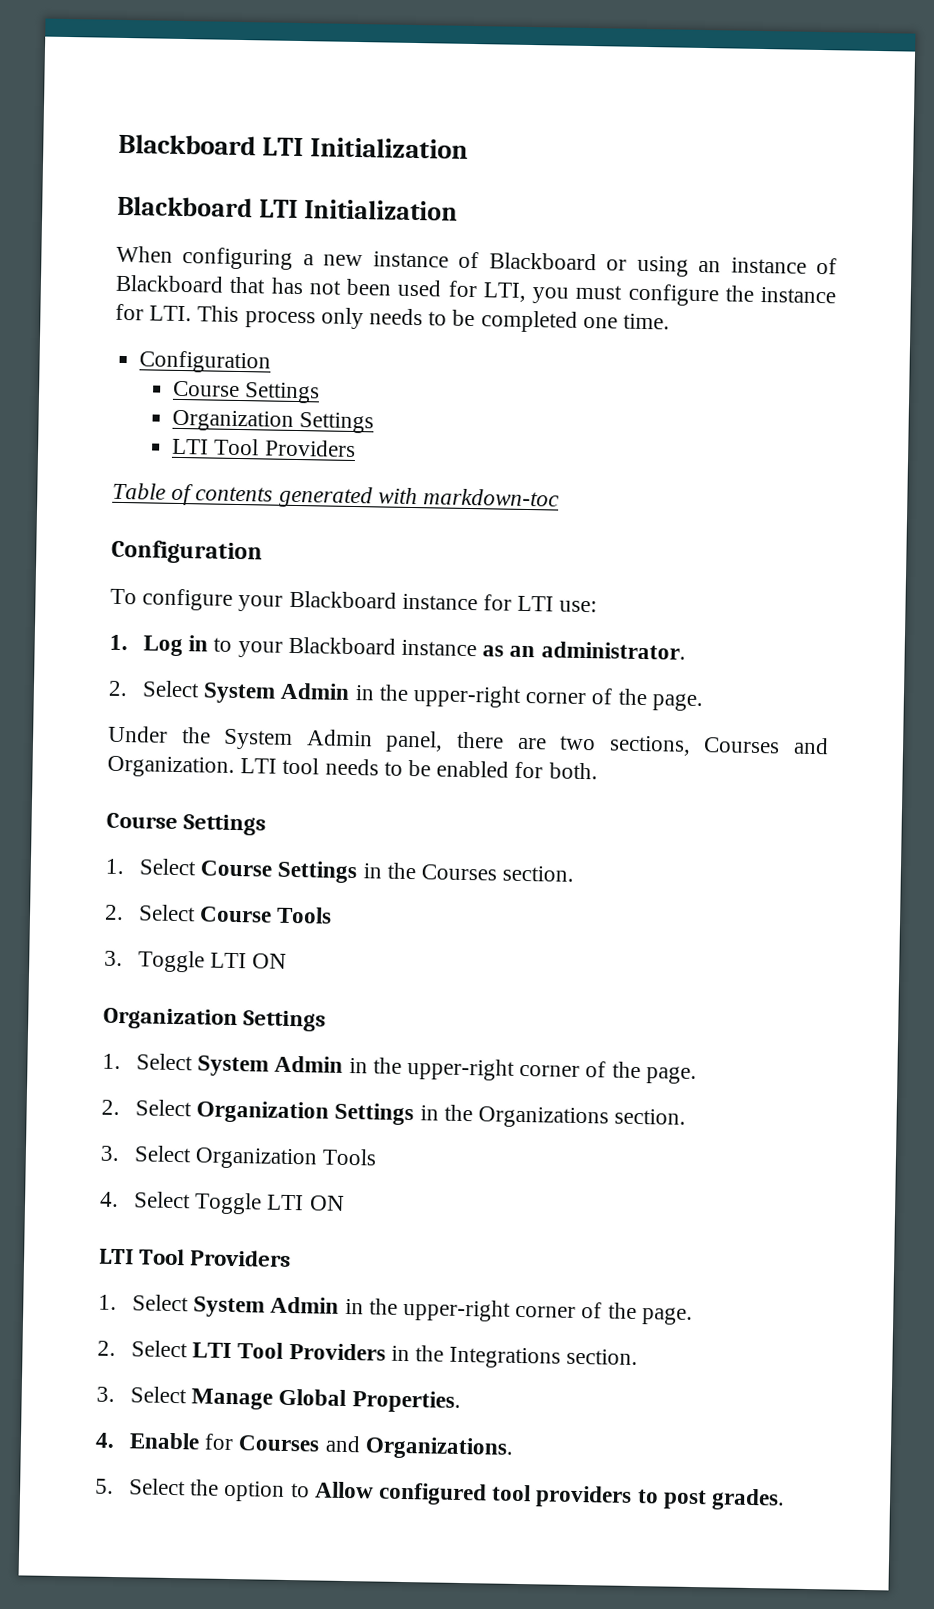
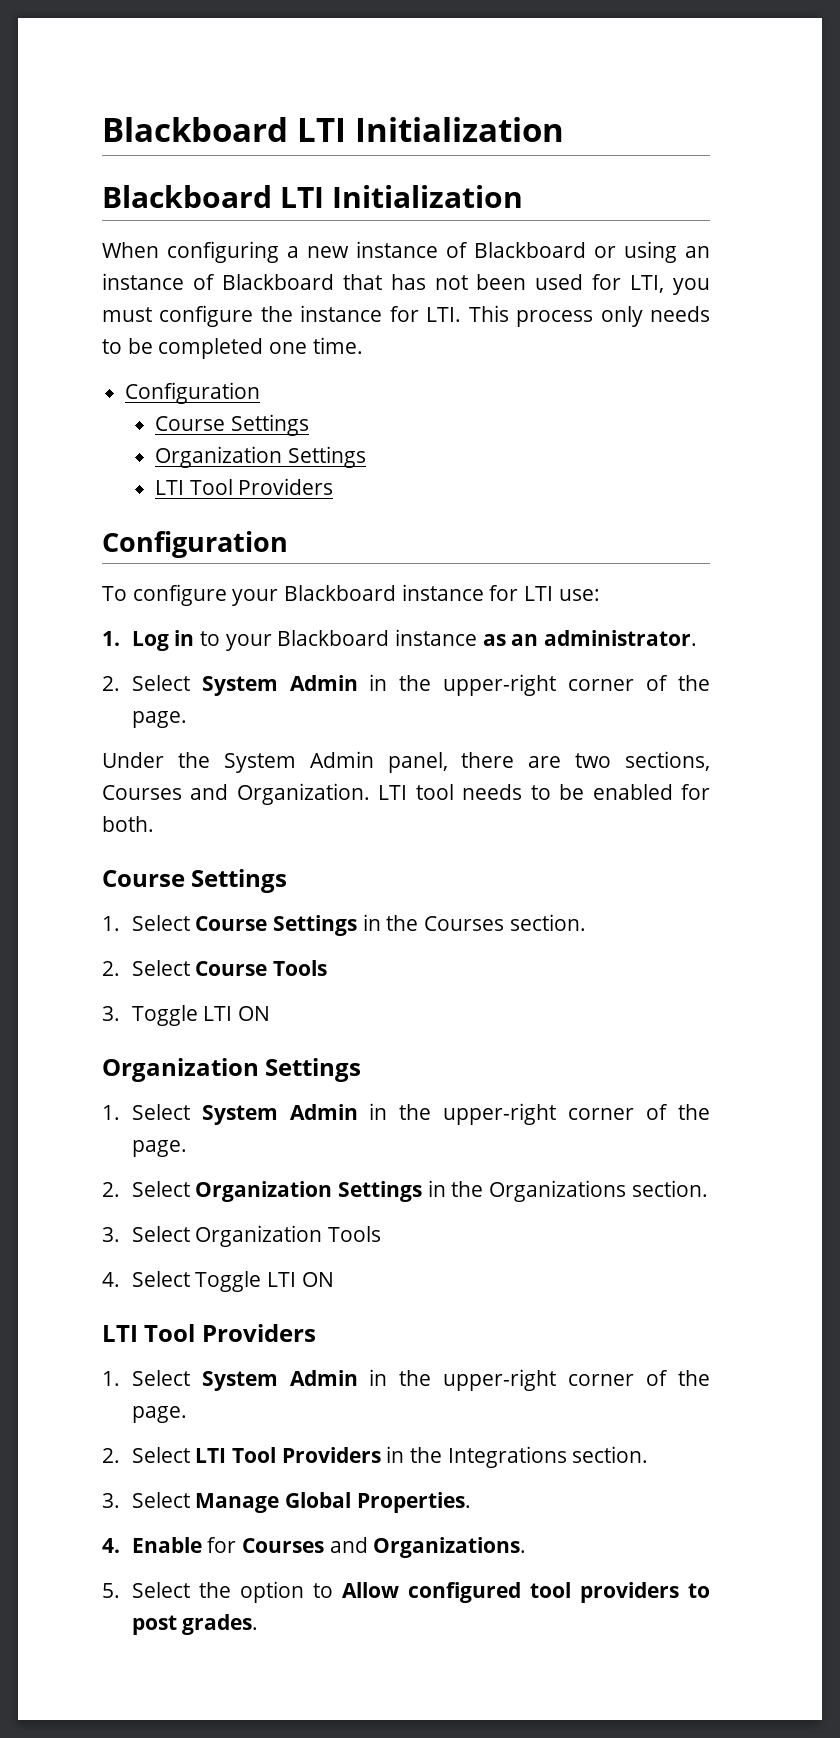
[112,482,560,509] // Table of contents generated with markdown-toc -> (334, 486) none

